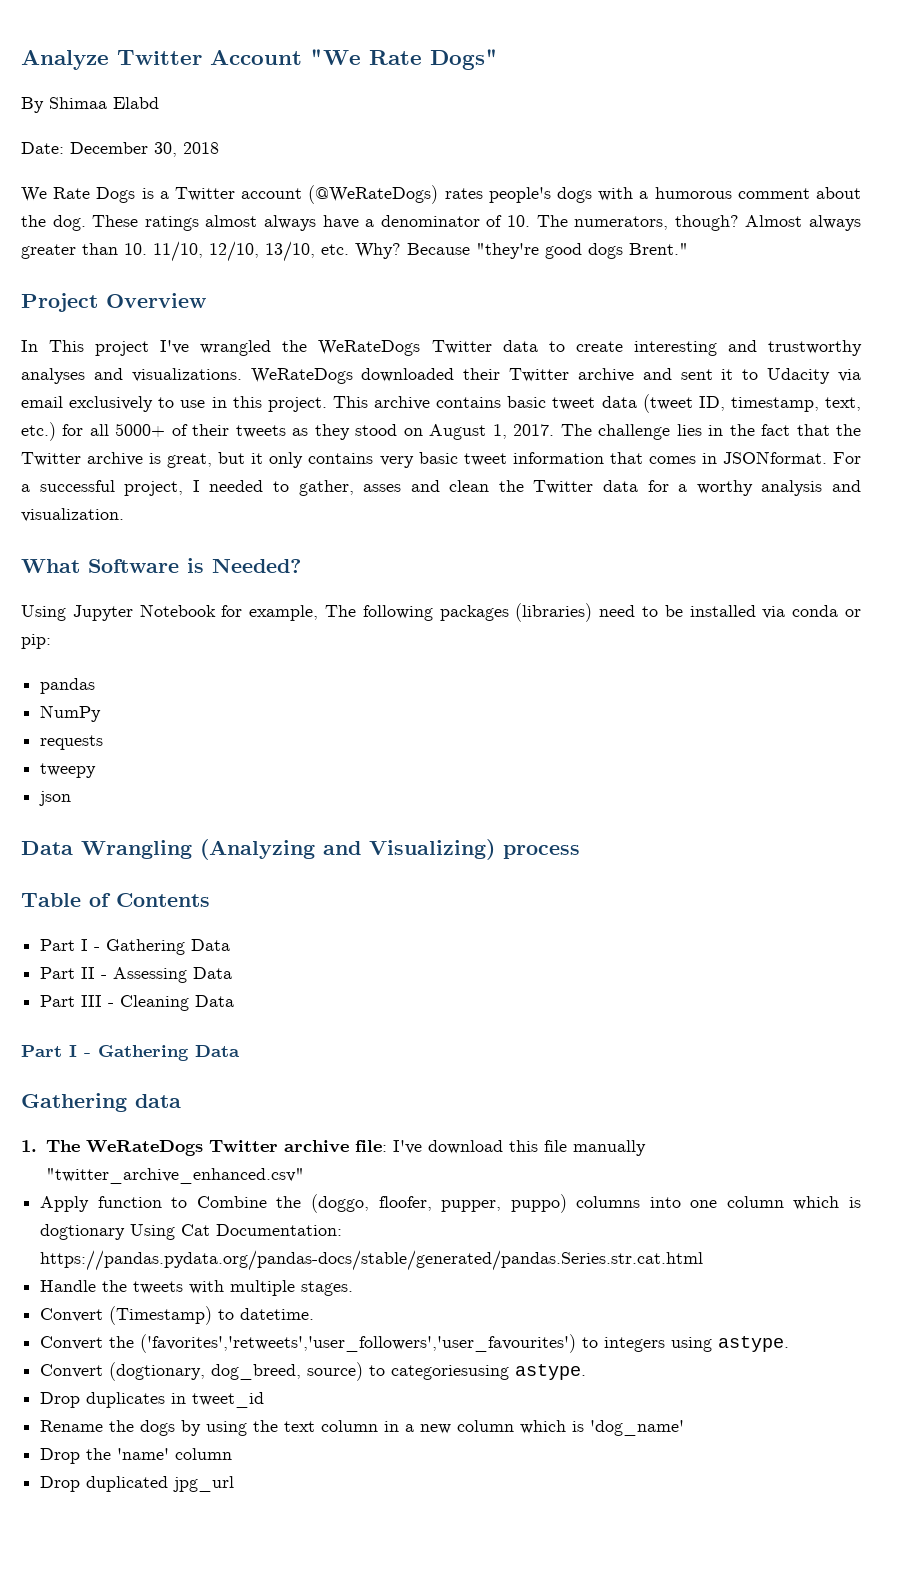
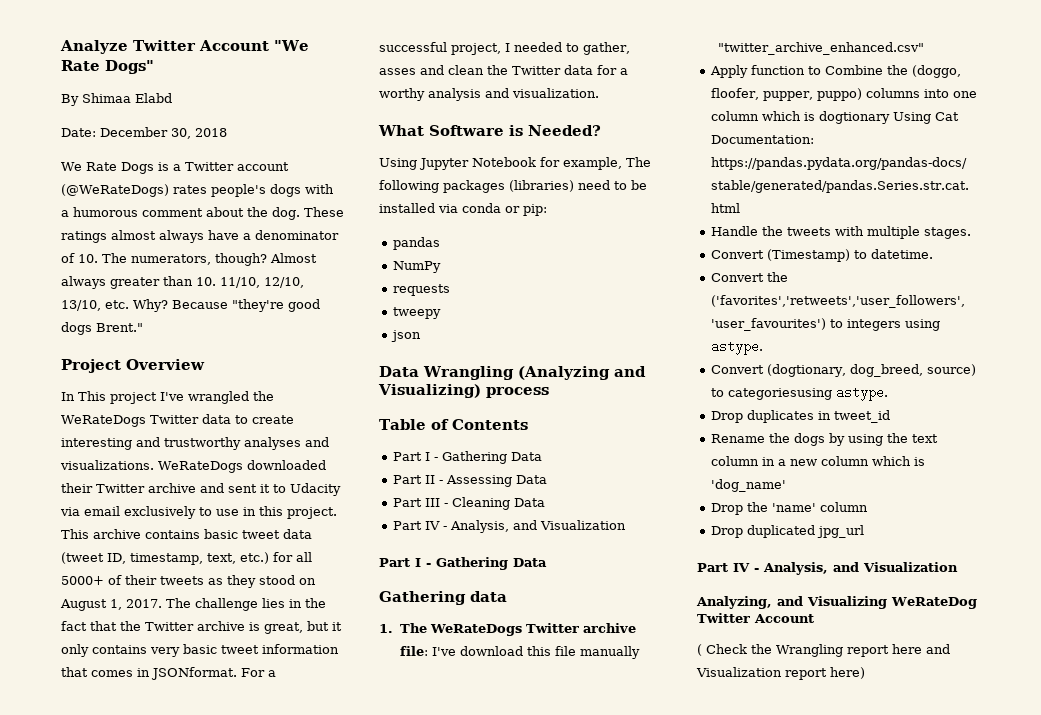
(235, 1001) none -> [393,520,627,533] // Part IV - Analysis, and Visualization
(235, 1484) none -> [697,562,958,575] [696,596,977,609] [697,613,814,623] [697,644,950,657] [696,667,865,680] // Part IV - Analysis, and Visualization // Analyzing, and Visualizing WeRateDog Twitter Account // ( Check the Wrangling report here and Visualization report here)

